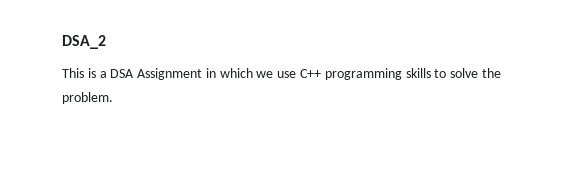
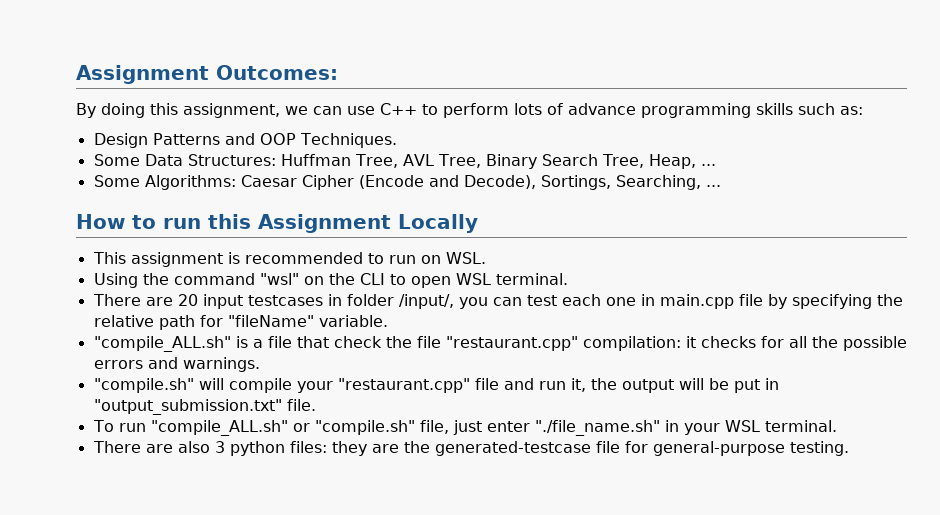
[62,35,106,49] [62,68,501,80] [62,92,113,104] DSA_2 // This is a DSA Assignment in which we use C++ programming skills to solve the problem. -> [76,65,338,84] [76,103,863,118] [93,133,397,148] [93,154,717,169] [93,175,721,190] [76,214,478,233] [92,252,486,267] [93,273,568,288] [92,294,903,309] [93,315,388,330] [93,336,907,352] [93,357,260,372] [93,378,779,393] [93,399,316,415] [92,420,837,436] [92,441,849,456] Assignment Outcomes: // By doing this assignment, we can use C++ to perform lots of advance programming skills such as: // Design Patterns and OOP Techniques. // Some Data Structures: Huffman Tree, AVL Tree, Binary Search Tree, Heap, ... // Some Algorithms: Caesar Cipher (Encode and Decode), Sortings, Searching, ... // How to run this Assignment Locally // This assignment is recommended to run on WSL. // Using the command "wsl" on the CLI to open WSL terminal. // There are 20 input testcases in folder /input/, you can test each one in main.cpp file by specifying the relative path for "fileName" variable. // "compile_ALL.sh" is a file that check the file "restaurant.cpp" compilation: it checks for all the possible errors and warnings. // "compile.sh" will compile your "restaurant.cpp" file and run it, the output will be put in "output_submission.txt" file. // To run "compile_ALL.sh" or "compile.sh" file, just enter "./file_name.sh" in your WSL terminal. // There are also 3 python files: they are the generated-testcase file for general-purpose testing.

